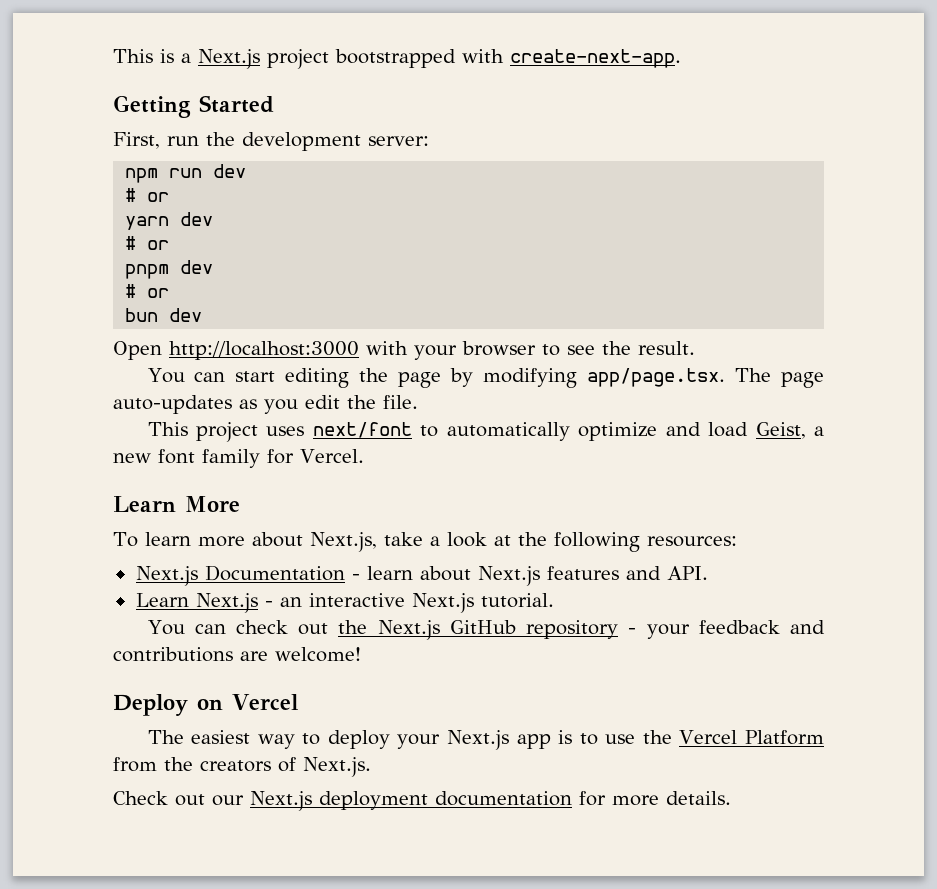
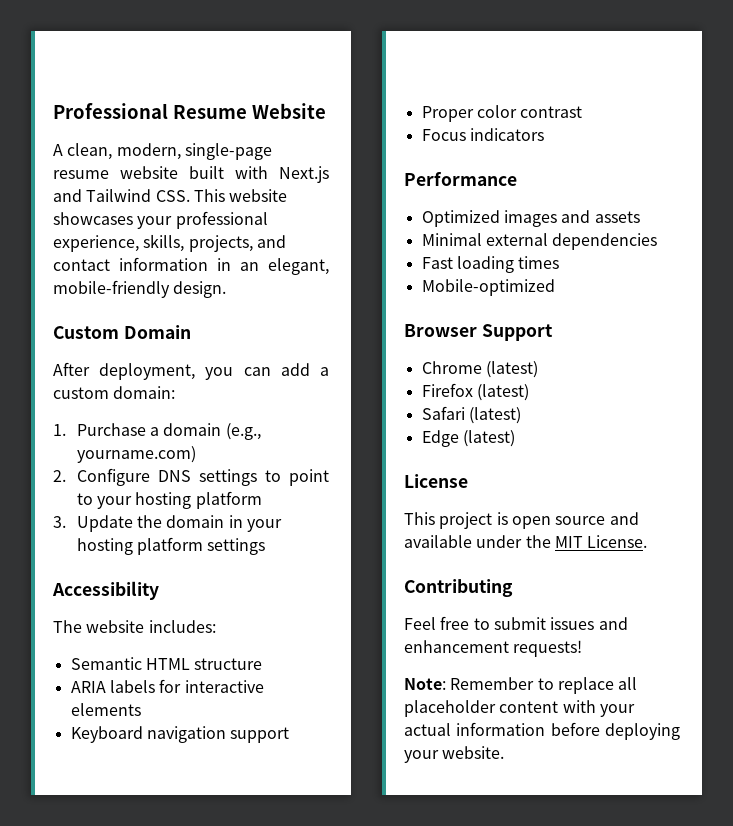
[113,49,681,69] [113,95,274,118] [113,132,429,151] [125,164,247,183] [125,188,170,202] [125,212,214,230] [125,236,170,250] [125,260,214,279] [125,284,170,298] [125,308,203,322] [113,341,695,360] [147,368,824,388] [113,395,418,414] [147,422,824,442] [113,449,364,468] [113,496,240,512] [113,532,737,552] [135,565,708,586] [135,593,554,613] [147,620,825,640] [113,647,361,662] [113,694,298,716] [147,730,824,750] [113,757,371,777] [113,791,731,811] This is a Next.js project bootstrapped with create-next-app. // Getting Started // First, run the development server: // npm run dev // # or // yarn dev // # or // pnpm dev // # or // bun dev // Open http://localhost:3000 with your browser to see the result. // You can start editing the page by modifying app/page.tsx. The page auto-updates as you edit the file. // This project uses next/font to automatically optimize and load Geist, a new font family for Vercel. // Learn More // To learn more about Next.js, take a look at the following resources: // Next.js Documentation - learn about Next.js features and API. // Learn Next.js - an interactive Next.js tutorial. // You can check out the Next.js GitHub repository - your feedback and contributions are welcome! // Deploy on Vercel // The easiest way to deploy your Next.js app is to use the Vercel Platform from the creators of Next.js. // Check out our Next.js deployment documentation for more details. -> [53,103,326,119] [53,143,272,160] [53,166,329,183] [53,189,288,202] [53,211,268,229] [53,234,286,252] [53,257,329,275] [53,280,227,298] [53,325,191,339] [53,362,329,380] [53,386,176,399] [53,423,261,440] [76,446,196,463] [53,468,329,486] [76,491,262,509] [53,515,282,532] [76,537,266,555] [52,581,159,600] [53,620,216,633] [70,657,263,670] [70,679,264,693] [70,703,141,716] [70,726,290,743] [421,105,583,122] [421,128,544,141] [404,171,517,186] [421,210,640,227] [421,233,658,250] [421,256,560,273] [421,279,555,296] [404,324,553,341] [421,361,538,378] [421,383,529,401] [421,406,521,424] [421,430,515,447] [404,474,468,488] [404,512,639,529] [404,535,648,548] [404,579,513,597] [404,616,628,630] [404,640,583,657] [404,677,638,694] [404,700,635,717] [404,722,680,740] [404,746,505,763] Professional Resume Website // A clean, modern, single-page resume website built with Next.js and Tailwind CSS. This website showcases your professional experience, skills, projects, and contact information in an elegant, mobile-friendly design. // Custom Domain // After deployment, you can add a custom domain: // 1. Purchase a domain (e.g., yourname.com) // 2. Configure DNS settings to point to your hosting platform // 3. Update the domain in your hosting platform settings // Accessibility // The website includes: // Semantic HTML structure // ARIA labels for interactive elements // Keyboard navigation support // Proper color contrast // Focus indicators // Performance // Optimized images and assets // Minimal external dependencies // Fast loading times // Mobile-optimized // Browser Support // Chrome (latest) // Firefox (latest) // Safari (latest) // Edge (latest) // License // This project is open source and available under the MIT License. // Contributing // Feel free to submit issues and enhancement requests! // Note: Remember to replace all placeholder content with your actual information before deploying your website.

